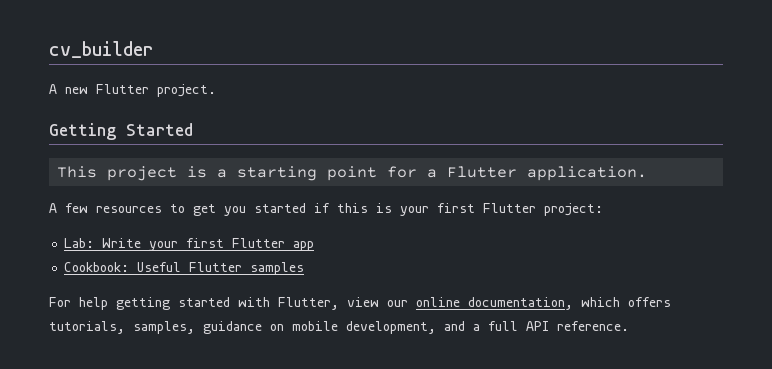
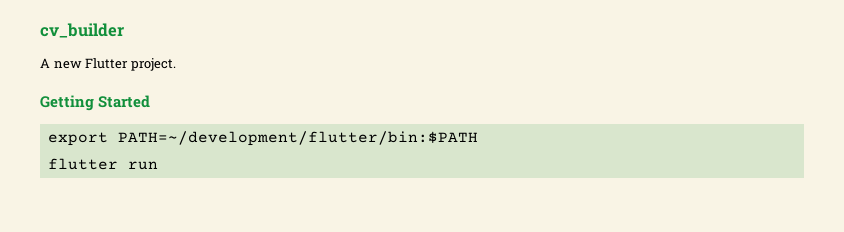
[57,166,648,181] [49,203,603,216] [64,238,315,251] [64,262,305,275] [49,297,671,310] [49,321,629,334] This project is a starting point for a Flutter application. // A few resources to get you started if this is your first Flutter project: // Lab: Write your first Flutter app // Cookbook: Useful Flutter samples // For help getting started with Flutter, view our online documentation, which offers tutorials, samples, guidance on mobile development, and a full API reference. -> [47,131,478,146] [47,158,158,170] export PATH=~/development/flutter/bin:$PATH // flutter run

